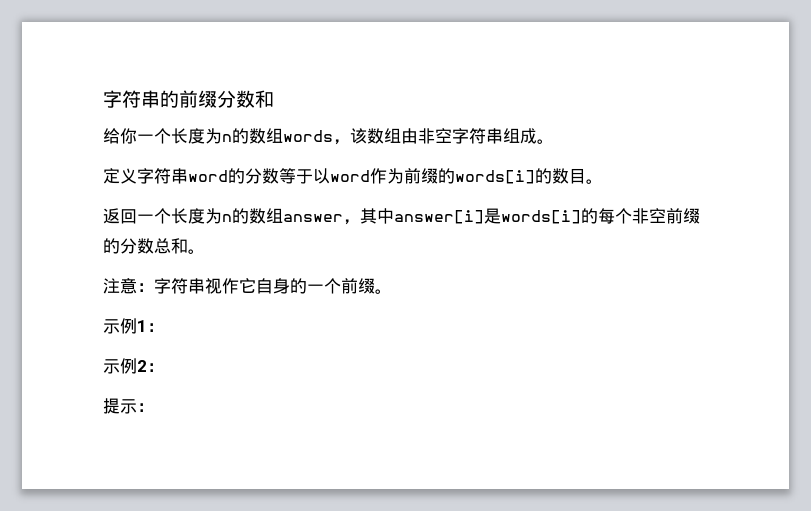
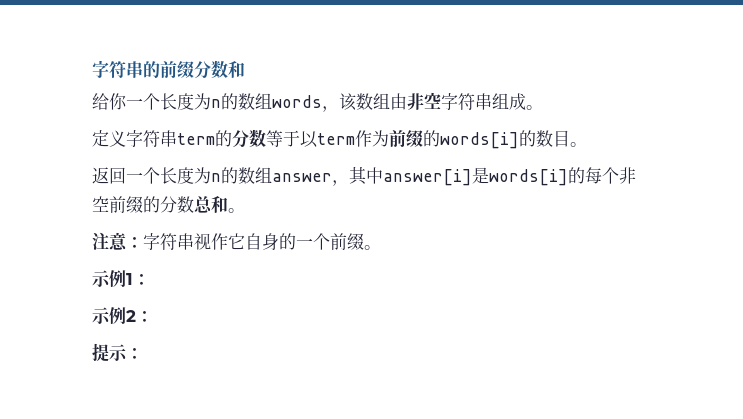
[188,170,228,182] word -> [177,133,215,145] term
[330,170,370,182] word -> [317,133,355,145] term

